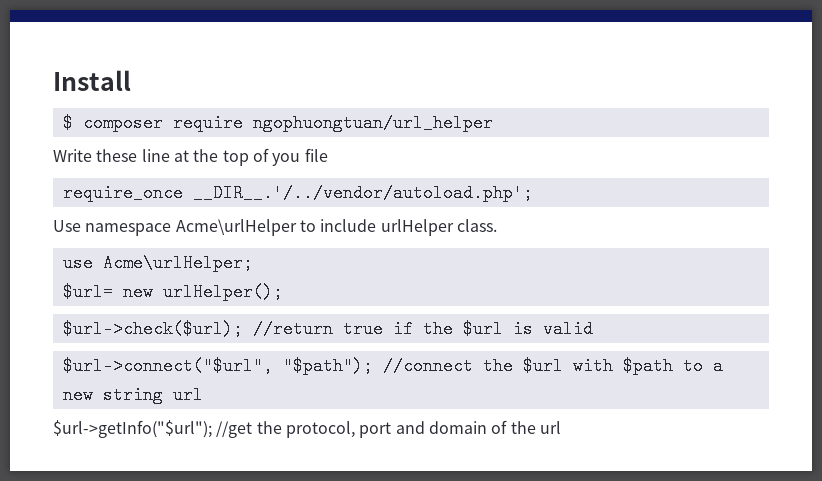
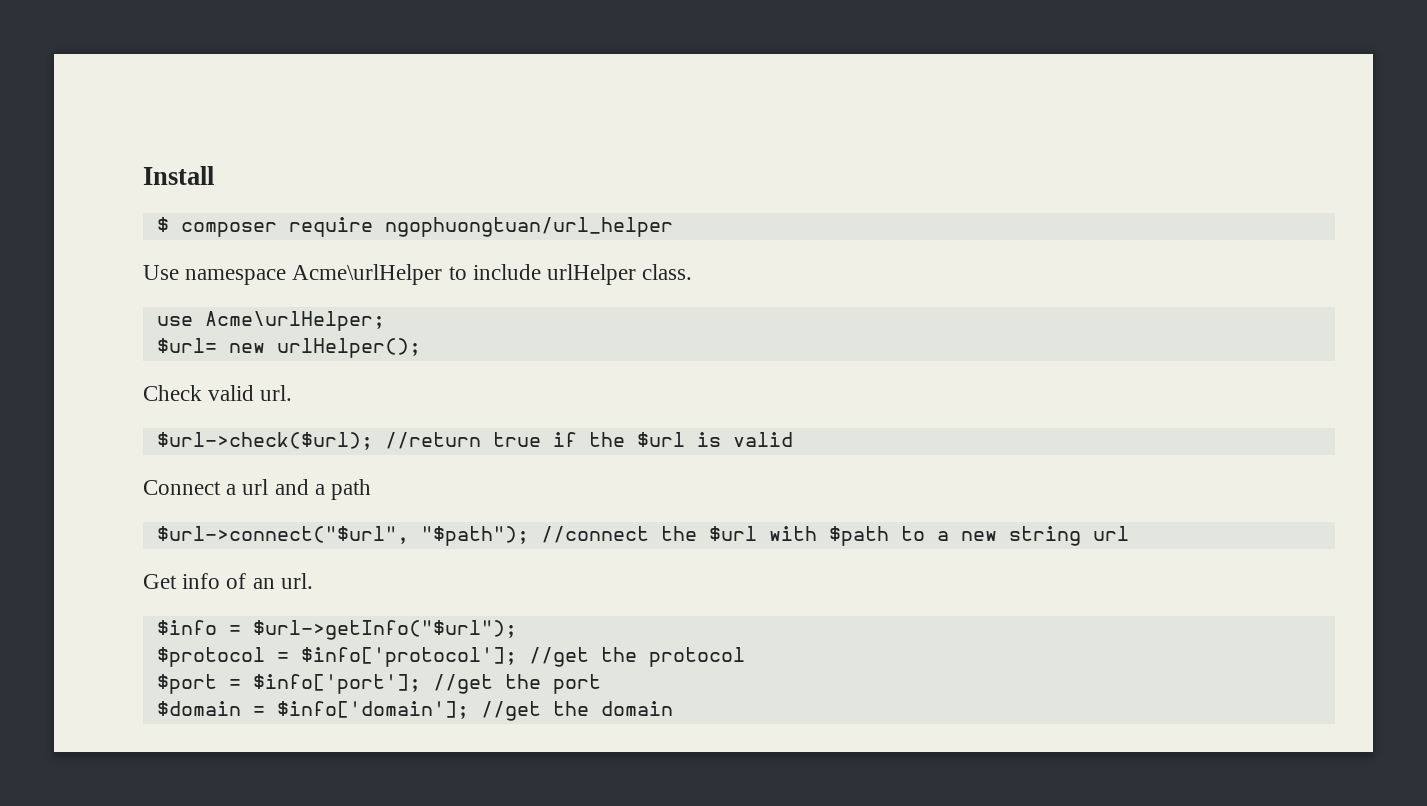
[53,148,328,166] [62,184,533,202] // Write these line at the top of you file // require_once __DIR__.'/../vendor/autoload.php'; -> (673, 227) none
(283, 292) none -> [143,385,293,401] // Check valid url.
(593, 329) none -> [143,479,372,500] // Connect a url and a path
[53,420,561,438] $url->getInfo("$url"); //get the protocol, port and domain of the url -> [143,573,313,589] [156,620,517,640] [156,647,745,667] [156,674,601,694] [156,701,673,721] Get info of an url. // $info = $url->getInfo("$url"); // $protocol = $info['protocol']; //get the protocol // $port = $info['port']; //get the port // $domain = $info['domain']; //get the domain

